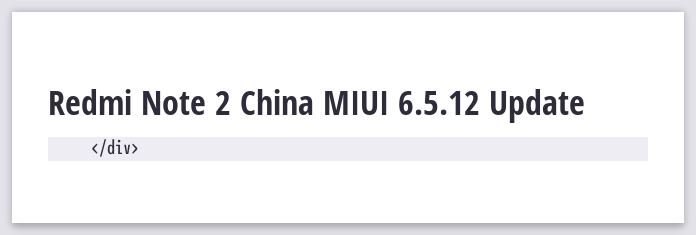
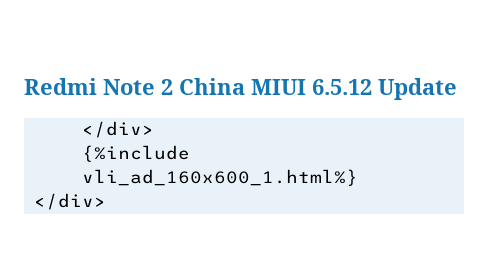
(140, 148) none -> [81,145,190,162] [81,169,358,186] [33,193,106,210] // {%include vli_ad_160x600_1.html%} // </div>

